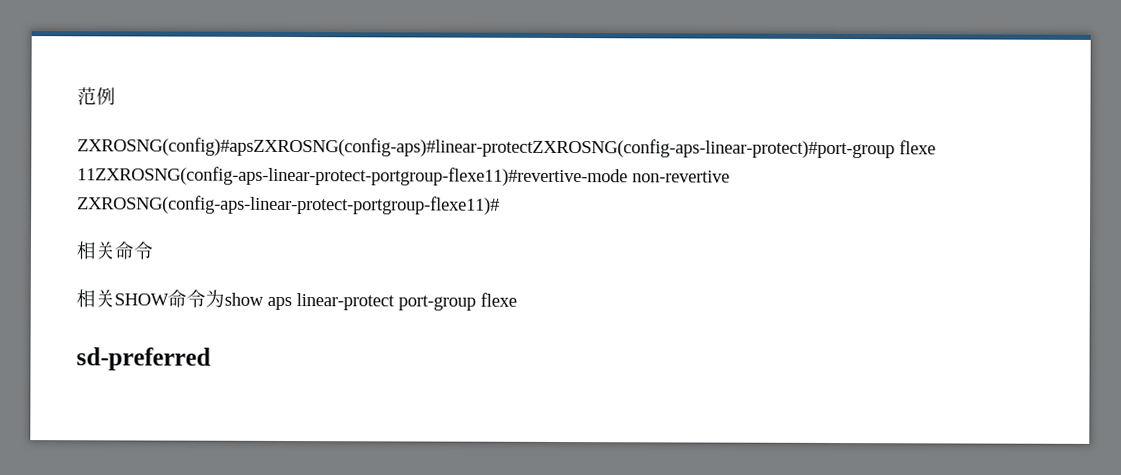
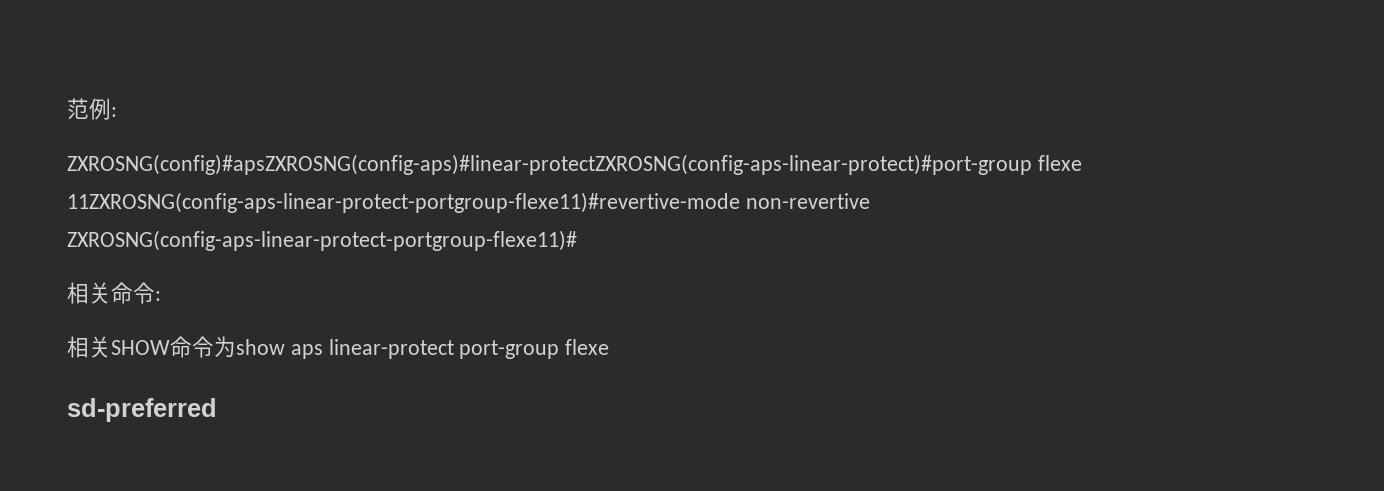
(116, 96) none -> [111,107,117,117] :
(153, 250) none -> [155,291,161,301] :

